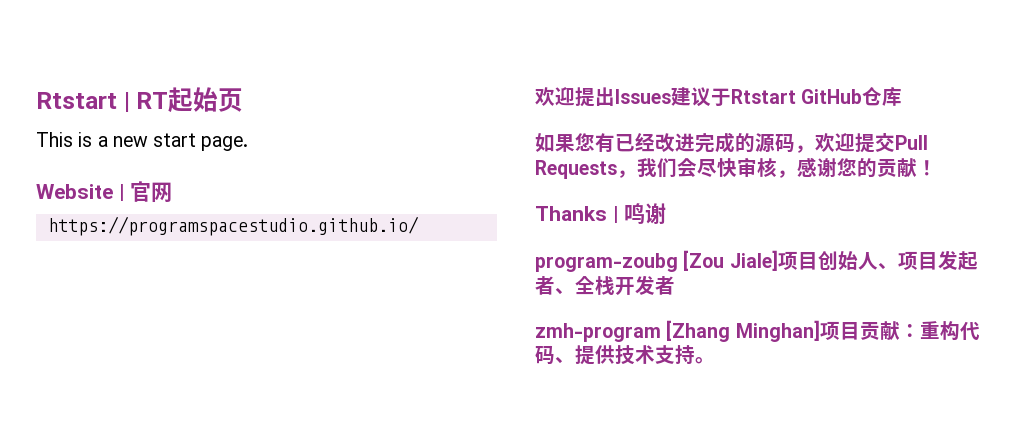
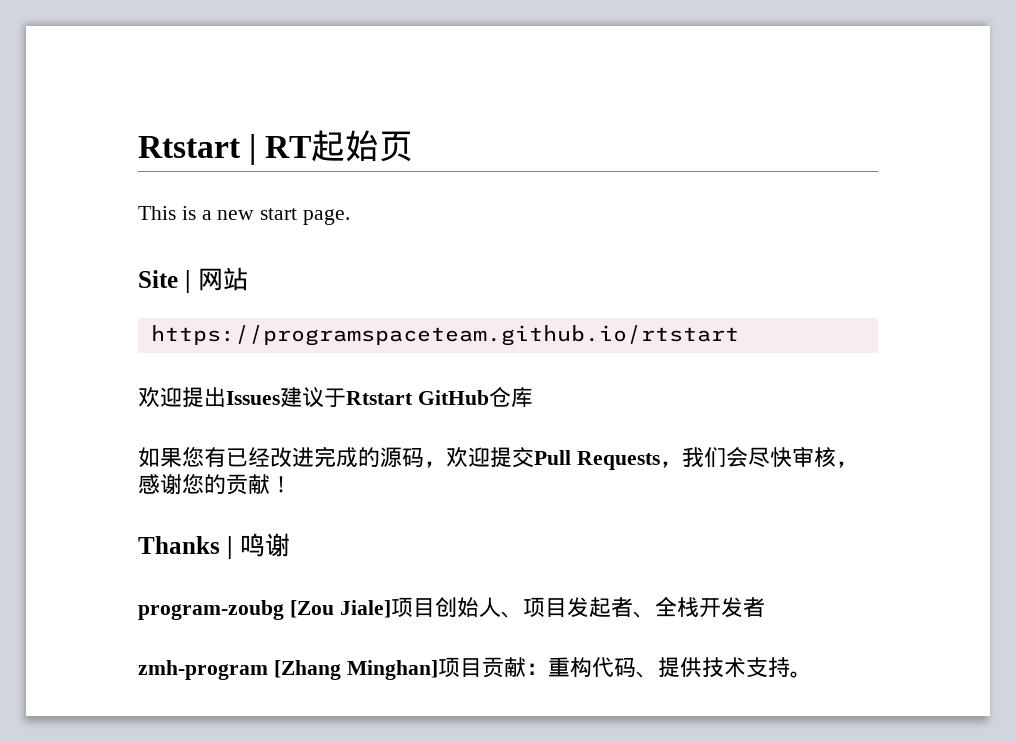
[36,181,152,202] Website | 官 -> [138,270,191,293] Site |
[47,216,419,236] // https://programspacestudio.github.io/ -> [222,267,248,291] [150,325,739,346] 站 // https://programspaceteam.github.io/rtstart

